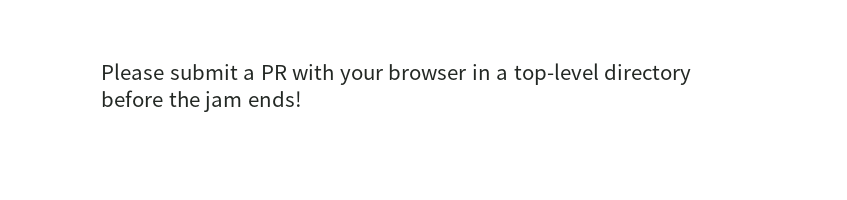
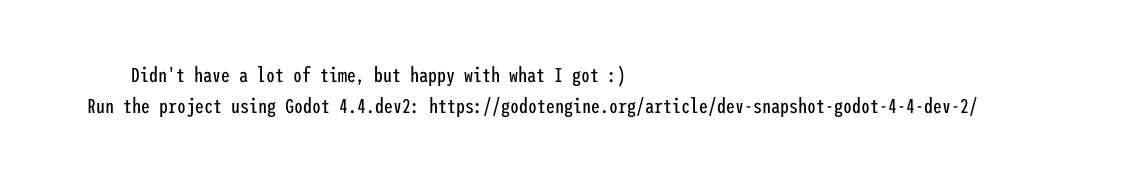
[101,63,692,85] [101,90,302,112] Please submit a PR with your browser in a top-level directory before the jam ends! -> [131,65,627,87] [87,97,978,118] Didn't have a lot of time, but happy with what I got :) // Run the project using Godot 4.4.dev2: https://godotengine.org/article/dev-snapshot-godot-4-4-dev-2/

